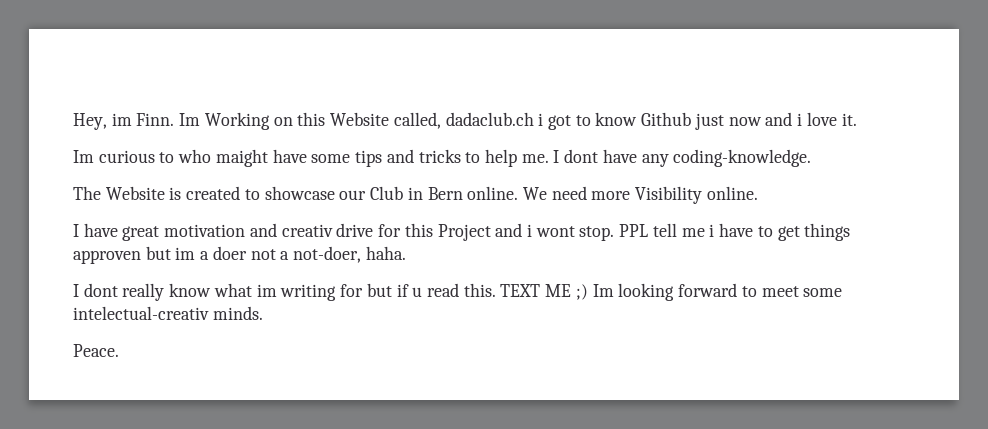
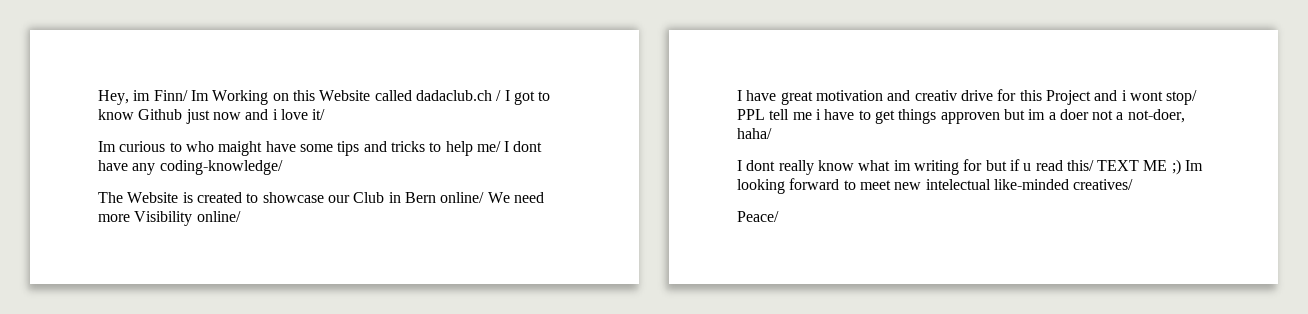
[136,113,175,126] Finn. -> [153,90,188,101] Finn/
[393,112,544,129] called, dadaclub.ch i -> [374,90,510,101] called dadaclub.ch / I
[841,113,857,126] it. -> [312,109,326,120] it/
[521,154,549,163] me. -> [476,141,501,152] me/
[673,149,812,167] coding-knowledge. -> [159,160,283,175] coding-knowledge/
[467,186,519,200] online. -> [440,192,485,203] online/
[706,186,758,200] online. -> [196,211,241,222] online/
[579,226,615,241] stop. -> [1166,90,1198,105] stop/
[365,246,406,260] haha. -> [737,128,772,139] haha/
[463,283,496,297] this. -> [1066,160,1094,171] this/
[803,288,843,297] [73,306,263,320] [73,344,119,357] some intelectual-creativ minds. // Peace. -> [894,179,1134,190] [737,211,779,222] new intelectual like-minded creatives/ // Peace/

